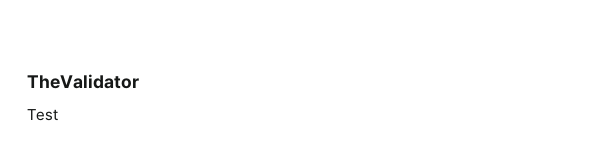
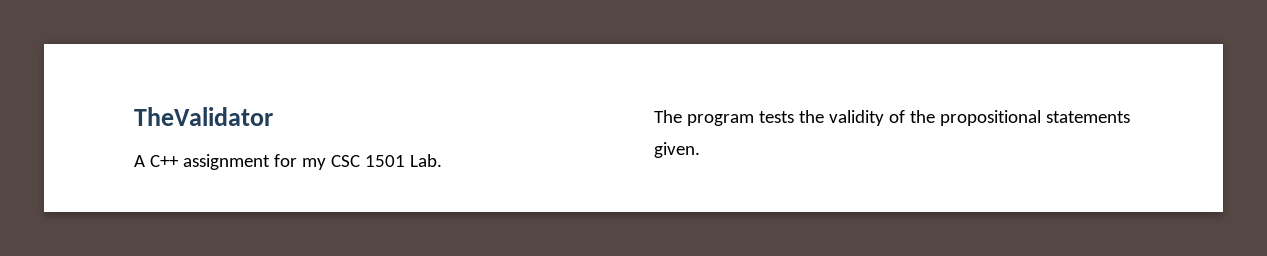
[27,109,58,121] Test -> [134,154,442,170] [654,110,1130,126] [654,142,700,158] A C++ assignment for my CSC 1501 Lab. // The program tests the validity of the propositional statements given.

